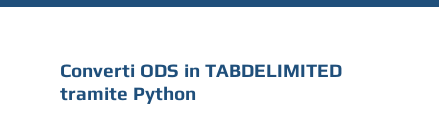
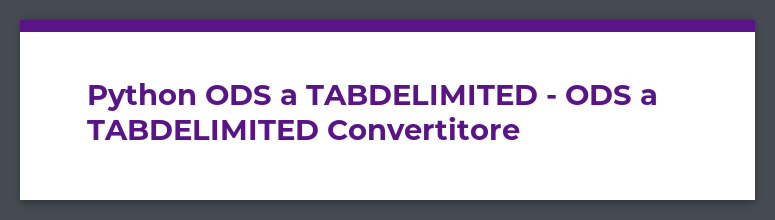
[60,64,343,78] [60,86,197,104] Converti ODS in TABDELIMITED tramite Python -> [87,83,658,111] [87,116,520,140] Python ODS a TABDELIMITED - ODS a TABDELIMITED Convertitore

